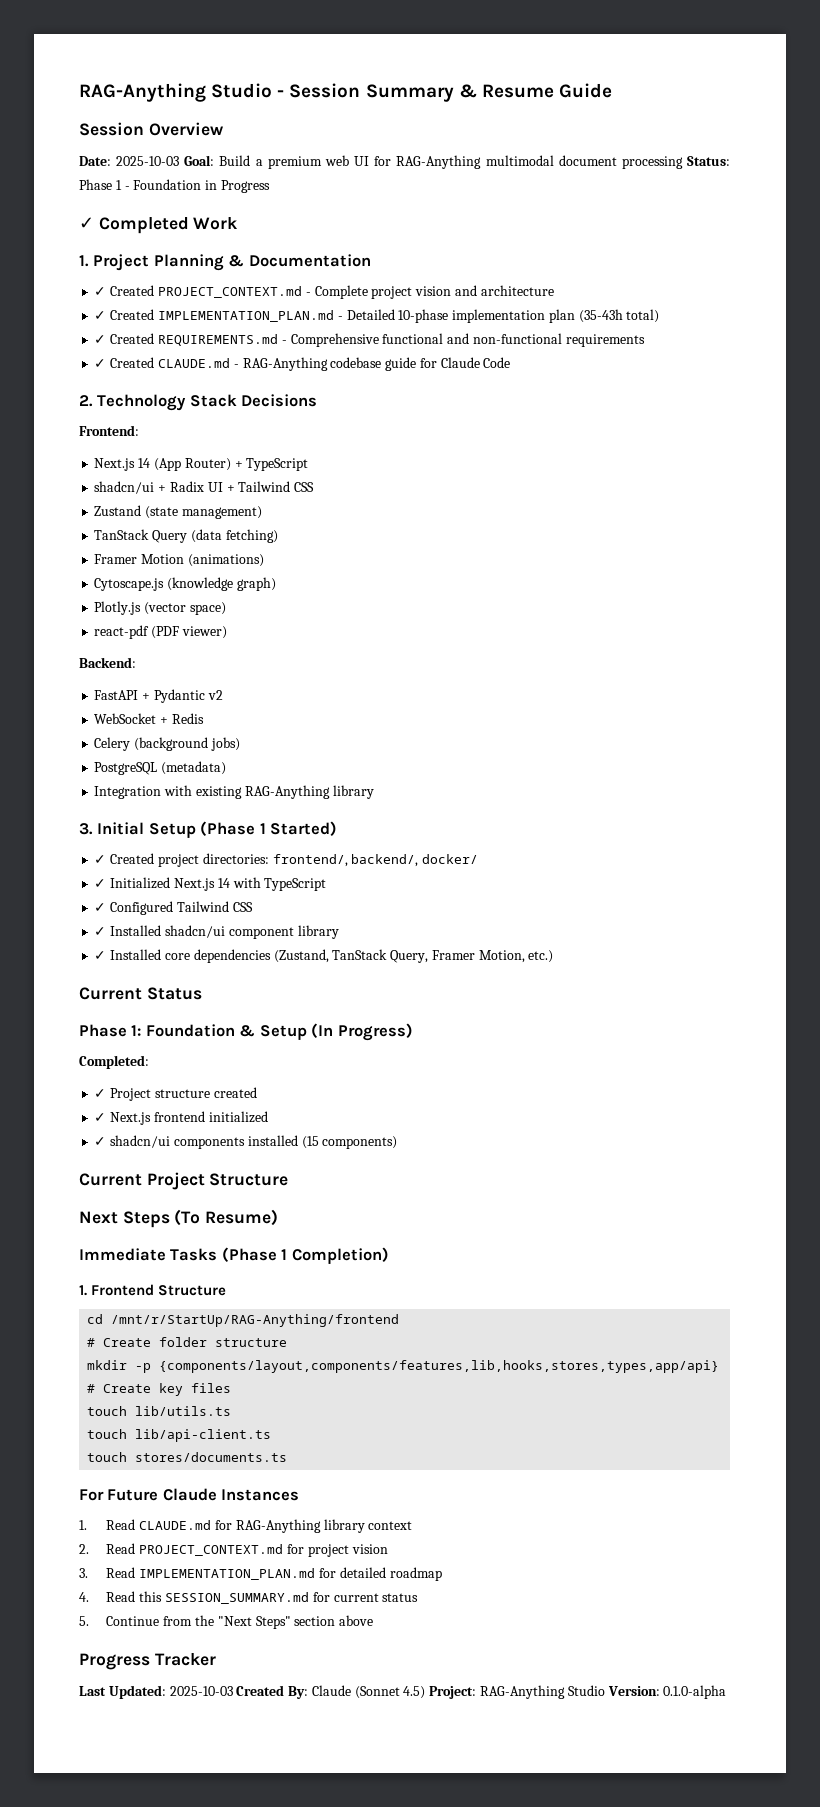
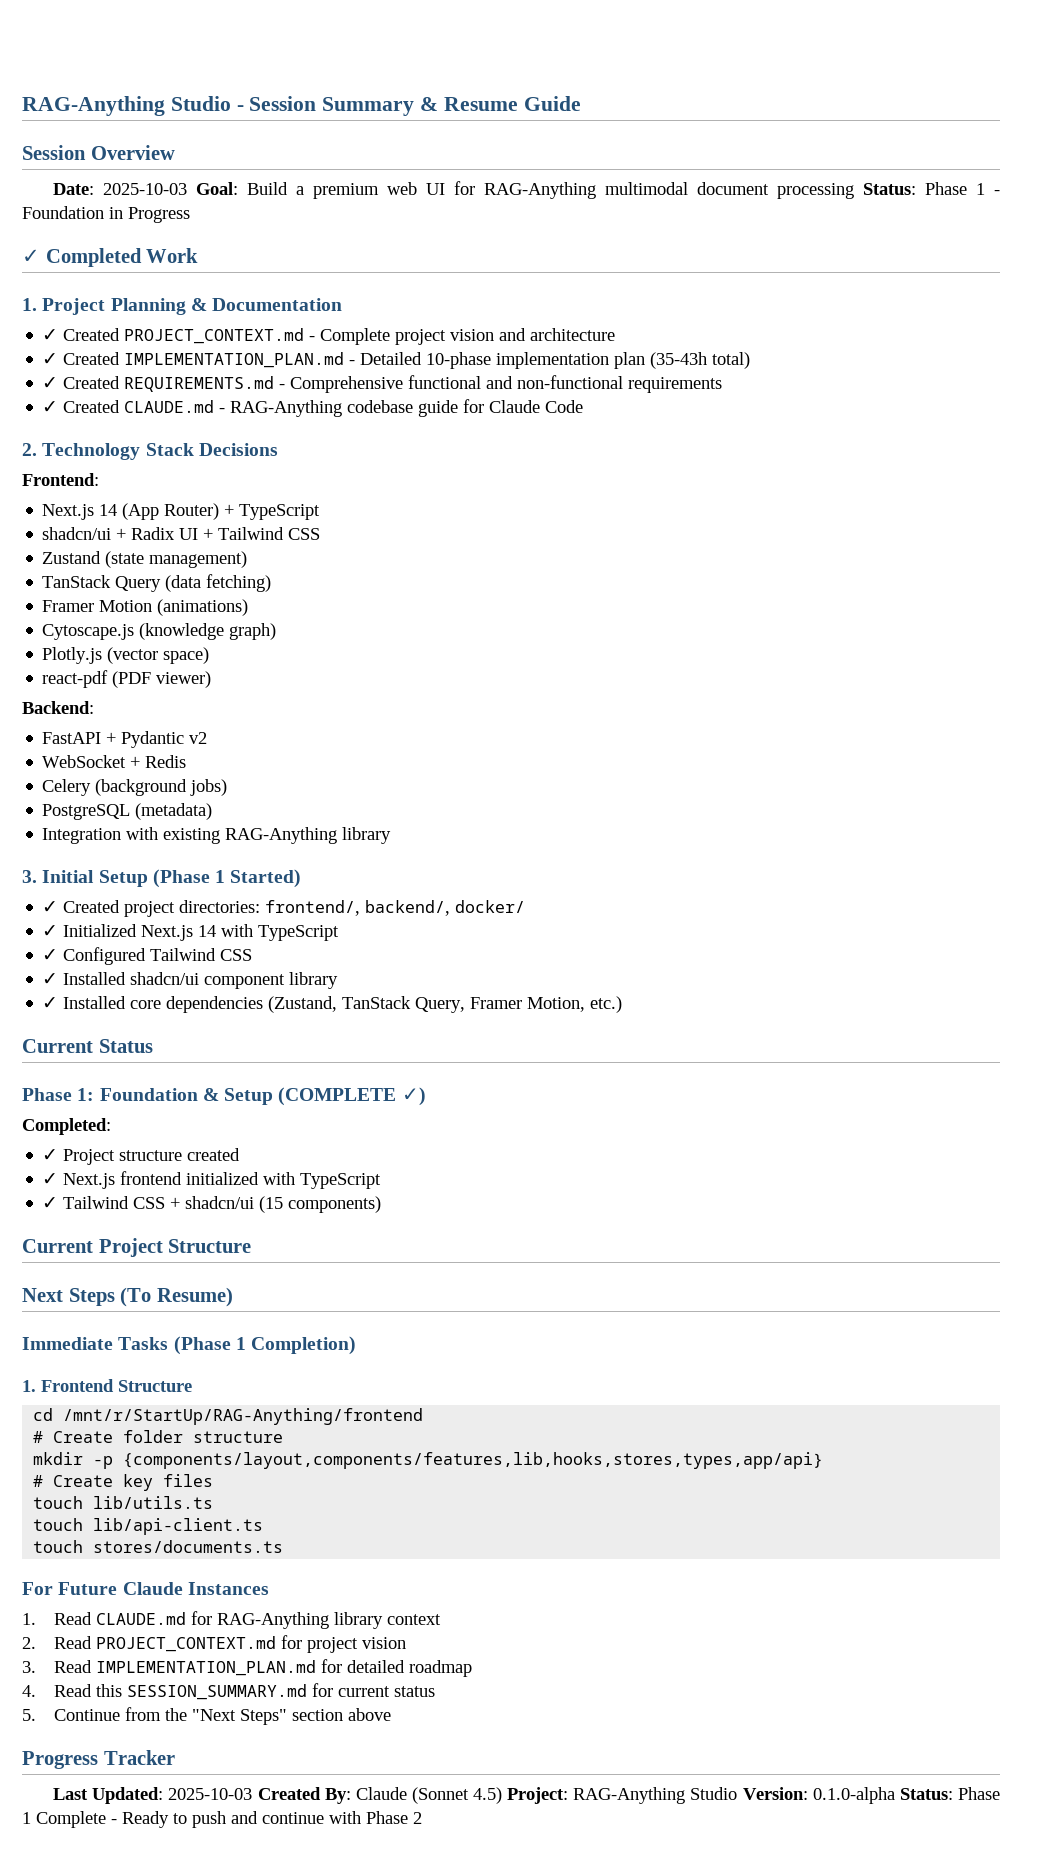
[311,1023,413,1041] (In Progress) -> [278,1087,426,1106] (COMPLETE ✓)
[94,1135,298,1149] // ✓ shadcn/ui components installed -> [263,1172,382,1189] [42,1196,255,1209] with TypeScript // ✓ Tailwind CSS + shadcn/ui
(727, 1692) none -> [899,1787,1000,1800] [22,1811,422,1828] Status: Phase 1 Complete - Ready to push and continue with Phase 2

